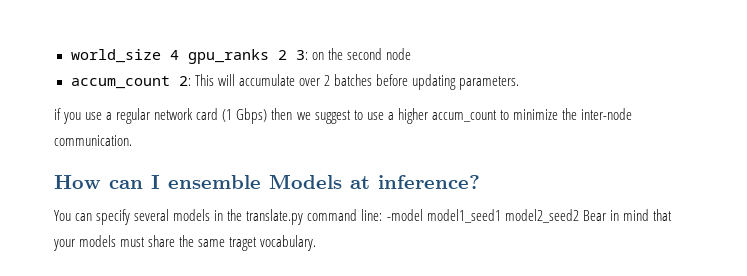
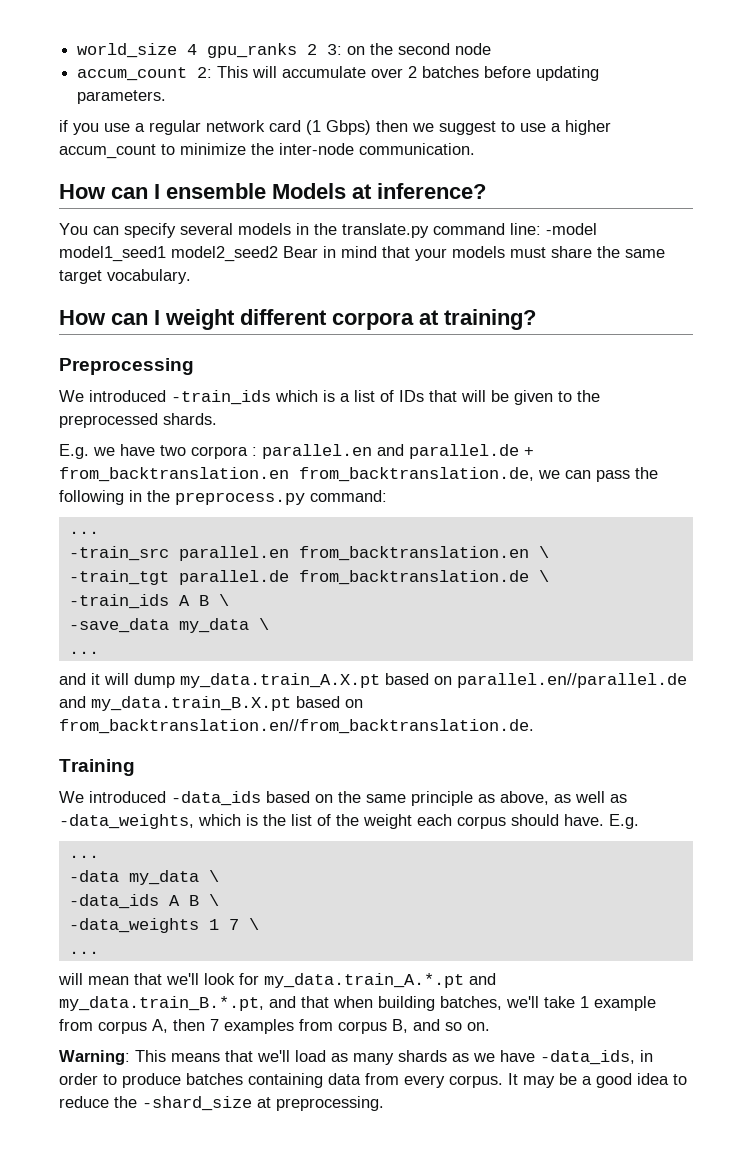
[229,237,258,251] traget -> [59,270,102,284] target
(317, 243) none -> [59,309,536,330] [59,358,194,375] [59,390,600,405] [59,413,217,428] [59,444,534,459] [59,467,658,482] [59,490,387,505] [68,531,99,534] [68,546,549,561] [68,570,549,585] [68,594,229,609] [68,618,269,633] [68,651,99,654] [59,673,687,688] [59,696,363,711] [59,719,534,734] [59,759,135,776] [59,791,627,806] [59,814,639,829] [68,855,99,858] [68,870,219,885] [68,894,219,909] [68,918,259,933] [68,951,99,954] [58,973,496,988] [59,996,656,1011] [59,1019,490,1034] [59,1050,653,1065] [59,1073,687,1088] [59,1096,384,1111] // How can I weight different corpora at training? // Preprocessing // We introduced -train_ids which is a list of IDs that will be given to the preprocessed shards. // E.g. we have two corpora : parallel.en and parallel.de + from_backtranslation.en from_backtranslation.de, we can pass the following in the preprocess.py command: // ... // -train_src parallel.en from_backtranslation.en \ // -train_tgt parallel.de from_backtranslation.de \ // -train_ids A B \ // -save_data my_data \ // ... // and it will dump my_data.train_A.X.pt based on parallel.en//parallel.de and my_data.train_B.X.pt based on from_backtranslation.en//from_backtranslation.de. // Training // We introduced -data_ids based on the same principle as above, as well as -data_weights, which is the list of the weight each corpus should have. E.g. // ... // -data my_data \ // -data_ids A B \ // -data_weights 1 7 \ // ... // will mean that we'll look for my_data.train_A.*.pt and my_data.train_B.*.pt, and that when building batches, we'll take 1 example from corpus A, then 7 examples from corpus B, and so on. // Warning: This means that we'll load as many shards as we have -data_ids, in order to produce batches containing data from every corpus. It may be a good idea to reduce the -shard_size at preprocessing.

